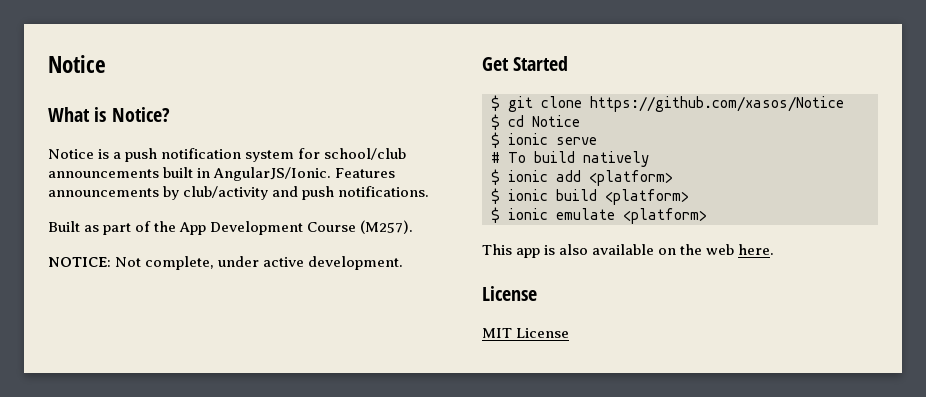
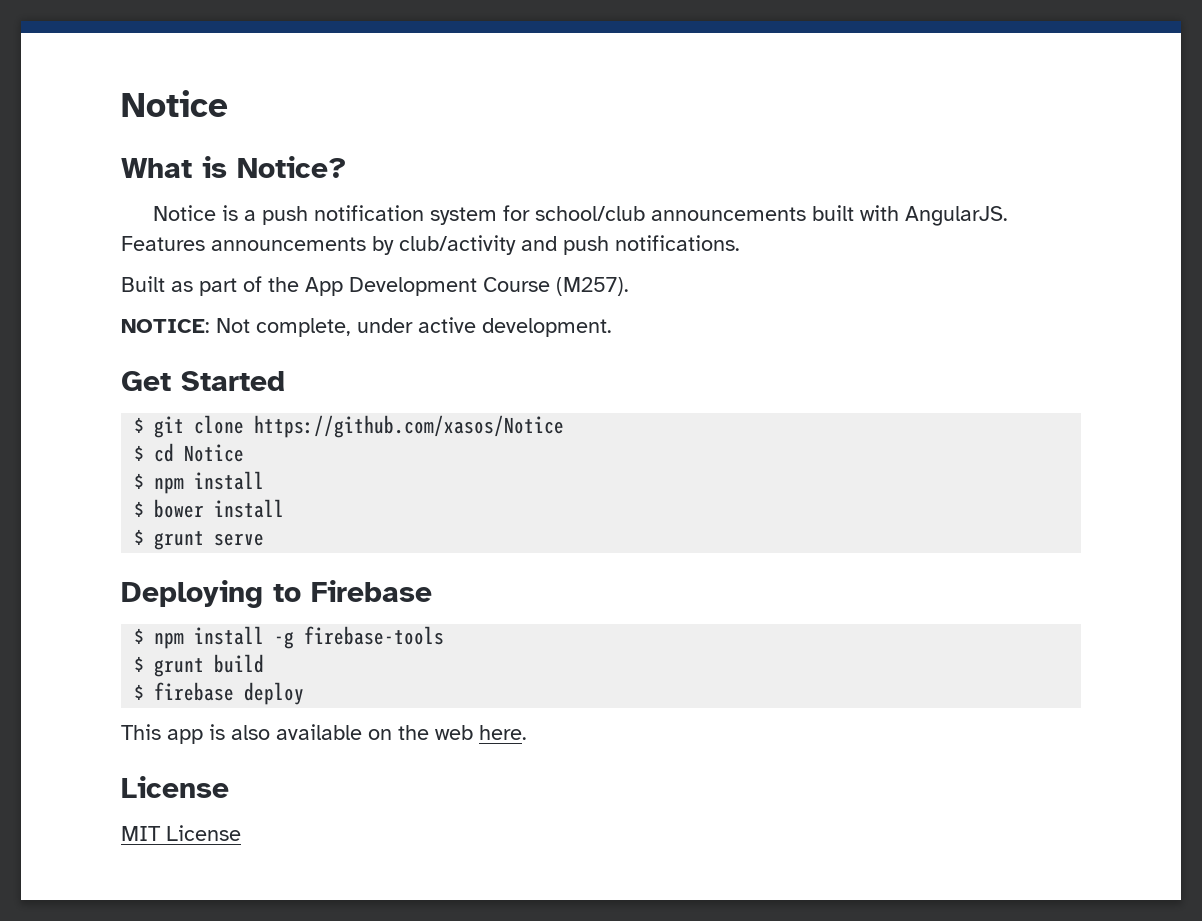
[197,167,332,181] in AngularJS/Ionic. -> [860,205,1009,226] with AngularJS.
[508,133,597,145] [491,151,649,167] [491,169,673,186] [491,188,689,205] [491,207,707,224] ionic serve // # To build natively // $ ionic add <platform> // $ ionic build <platform> // $ ionic emulate <platform> -> [154,471,265,494] [134,499,285,518] [134,529,265,550] [121,580,432,608] [134,626,445,649] [134,654,265,677] [134,682,305,705] npm install // $ bower install // $ grunt serve // Deploying to Firebase // $ npm install -g firebase-tools // $ grunt build // $ firebase deploy

